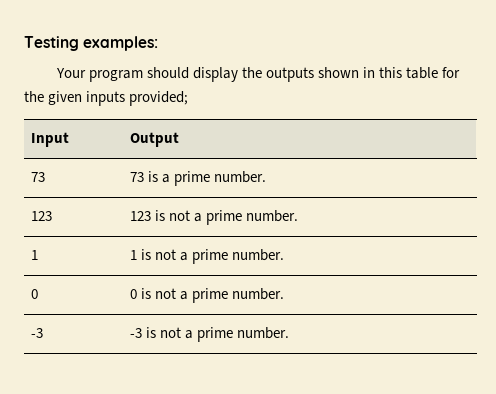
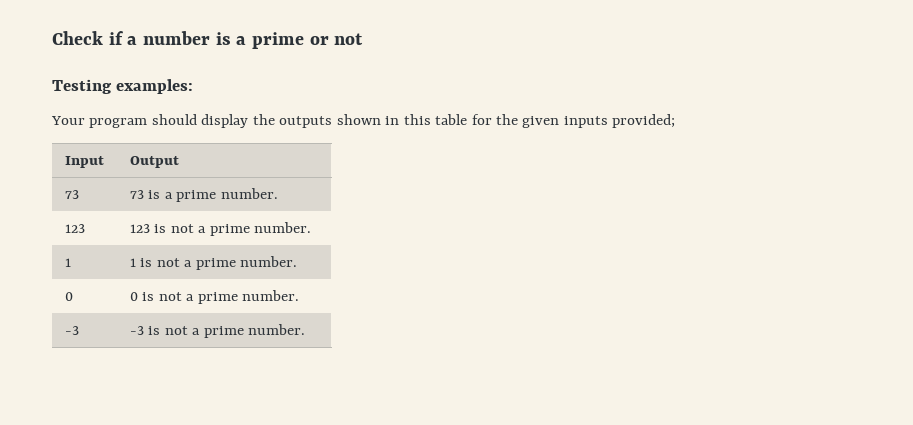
(24, 43) none -> [52,31,364,49] Check if a number is a prime or not //

